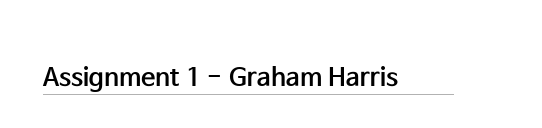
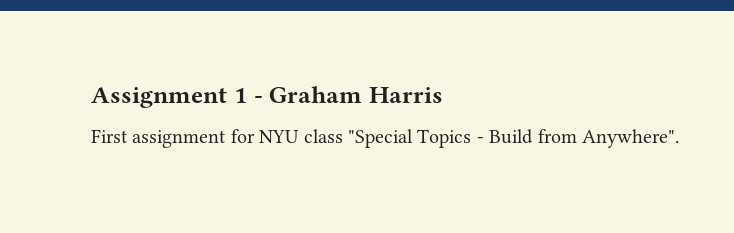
(399, 76) none -> [91,129,679,148] // First assignment for NYU class "Special Topics - Build from Anywhere".

